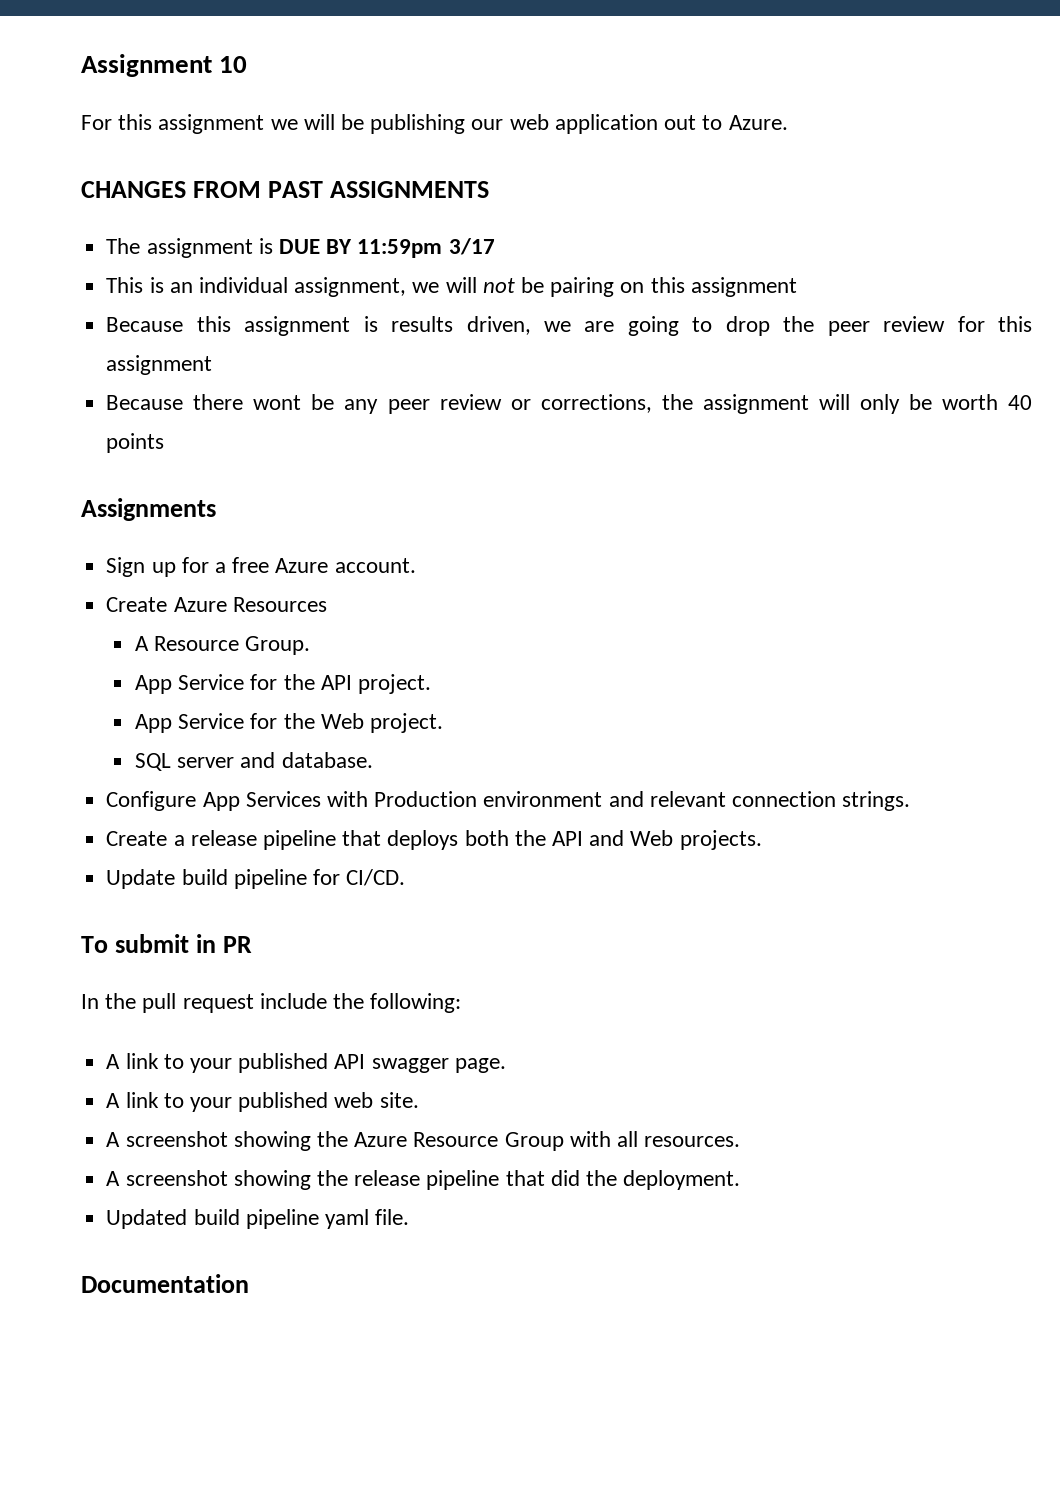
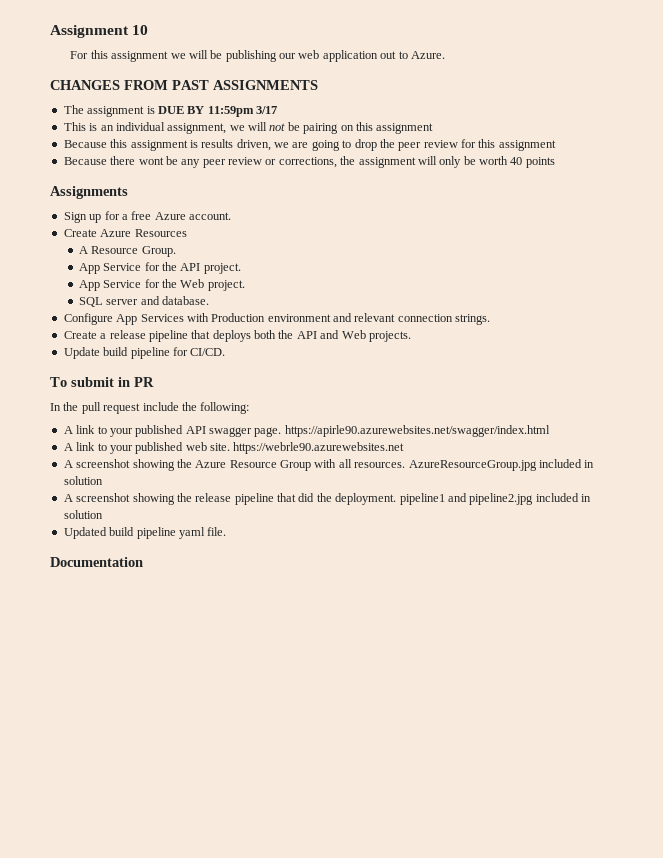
(506, 1065) none -> [284,425,550,437] https://apirle90.azurewebsites.net/swagger/index.html
(419, 1100) none -> [233,442,405,454] https://webrle90.azurewebsites.net
(741, 1141) none -> [408,459,595,471] [63,476,103,485] AzureResourceGroup.jpg included in solution
(741, 1180) none -> [399,493,591,505] [63,510,103,519] pipeline1 and pipeline2.jpg included in solution

